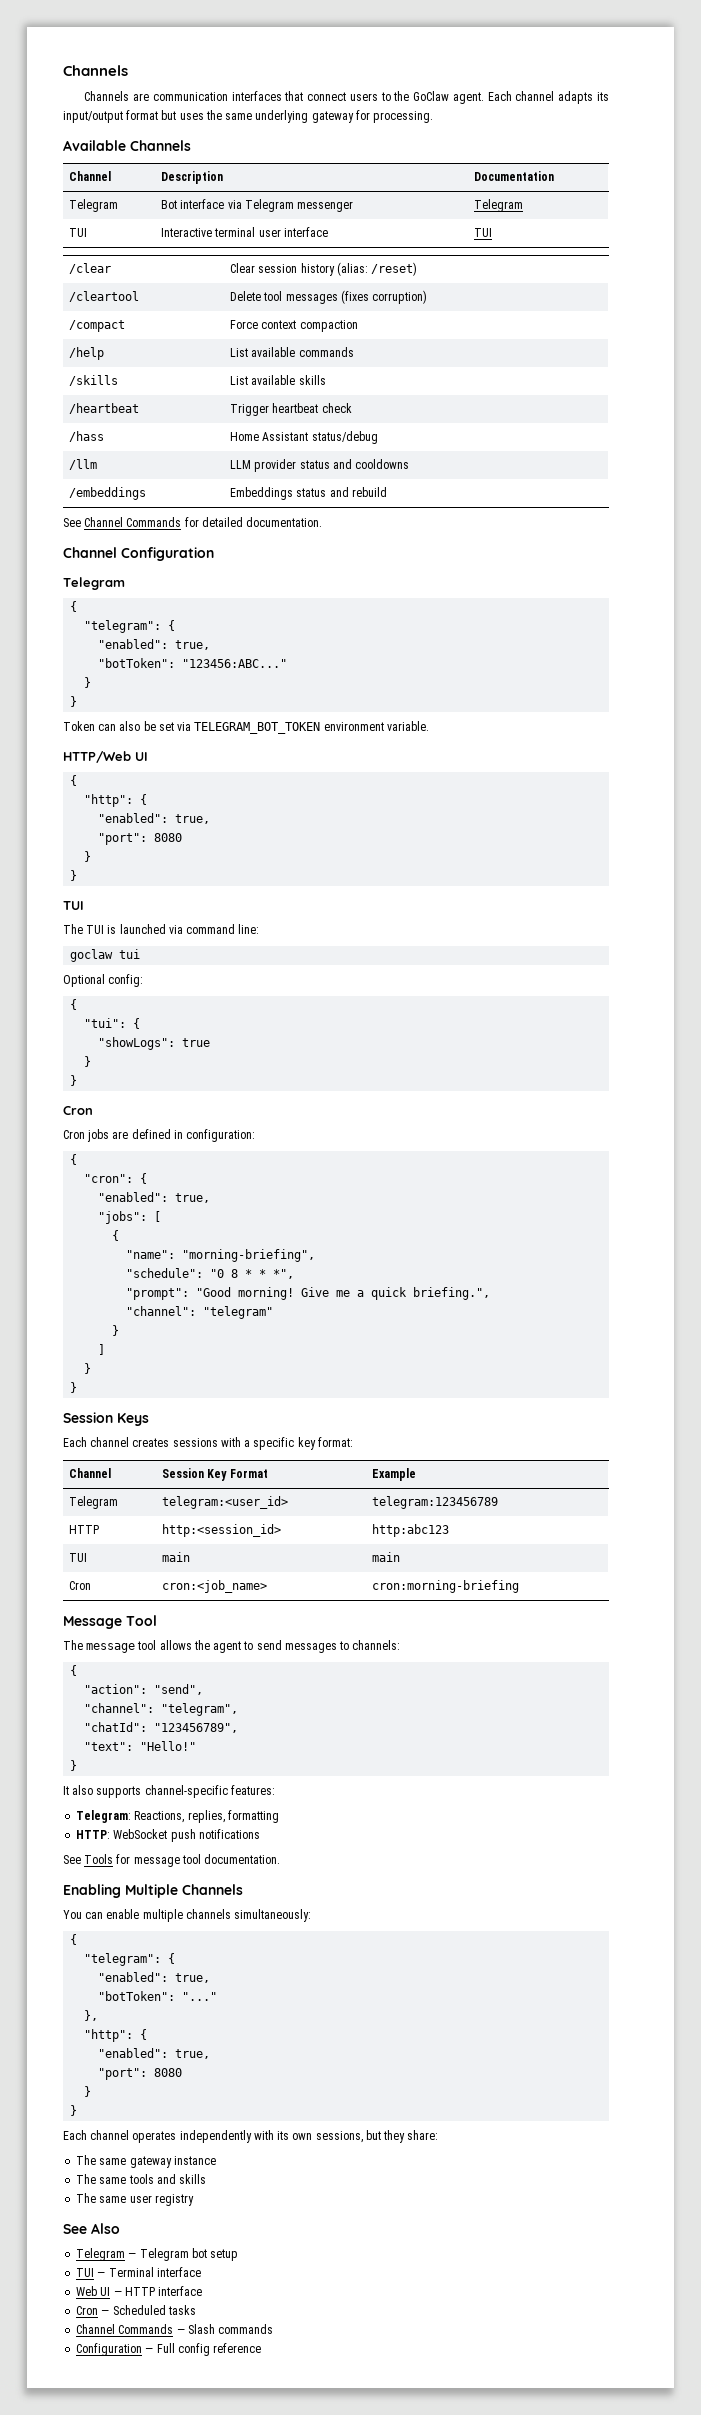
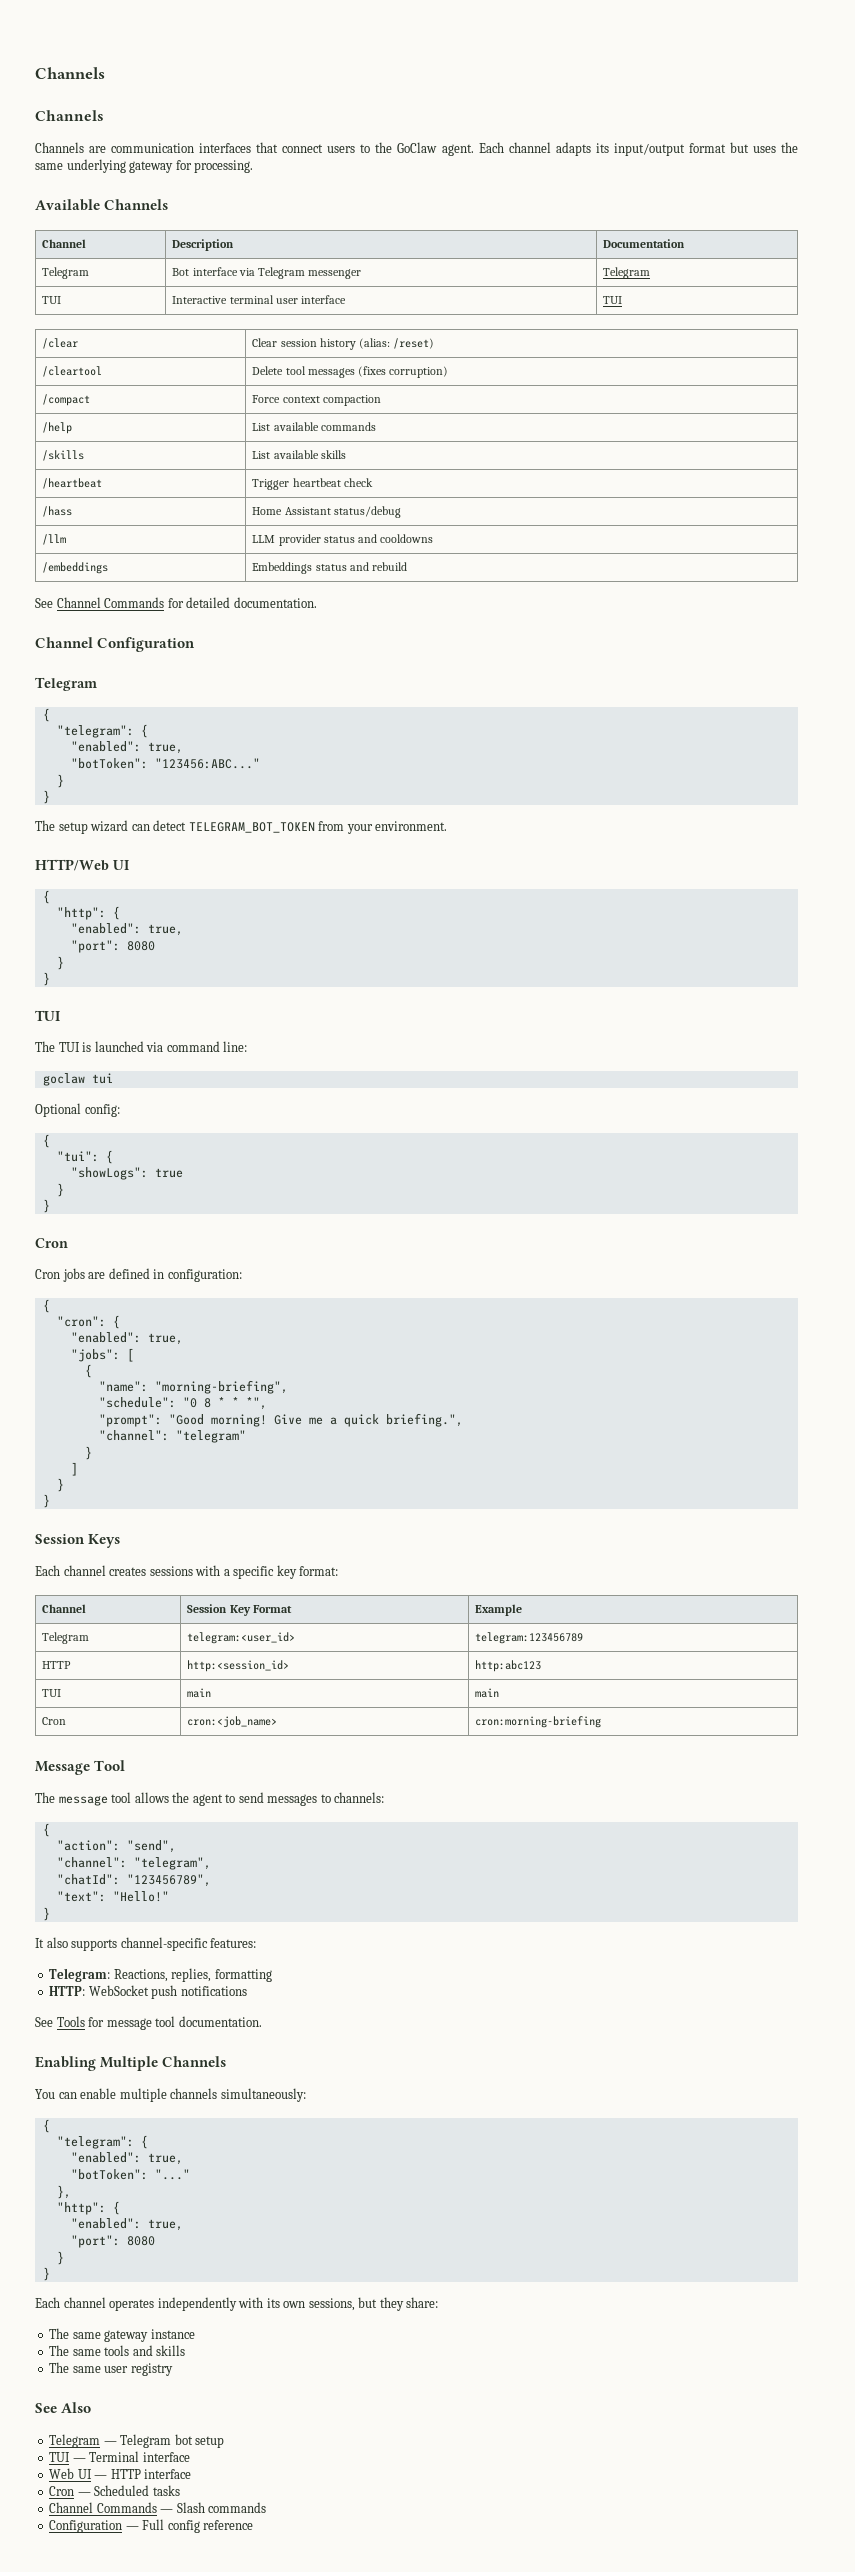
[63,65,128,76] [84,91,130,101] Channels // Channels -> [35,67,105,79] [35,110,104,121] [35,142,84,153] Channels // Channels // Channels
[63,721,429,734] Token can also be set via TELEGRAM_BOT_TOKEN environment variable. -> [35,820,448,834] The setup wizard can detect TELEGRAM_BOT_TOKEN from your environment.

